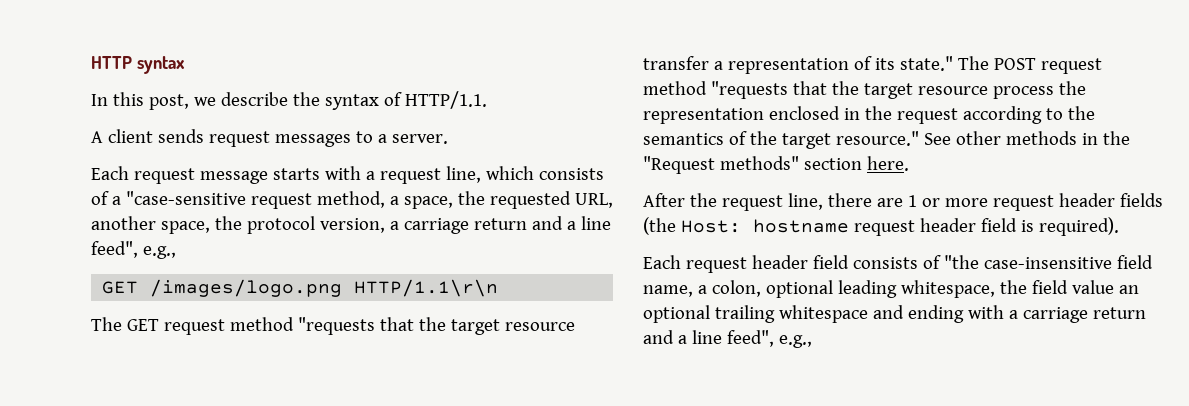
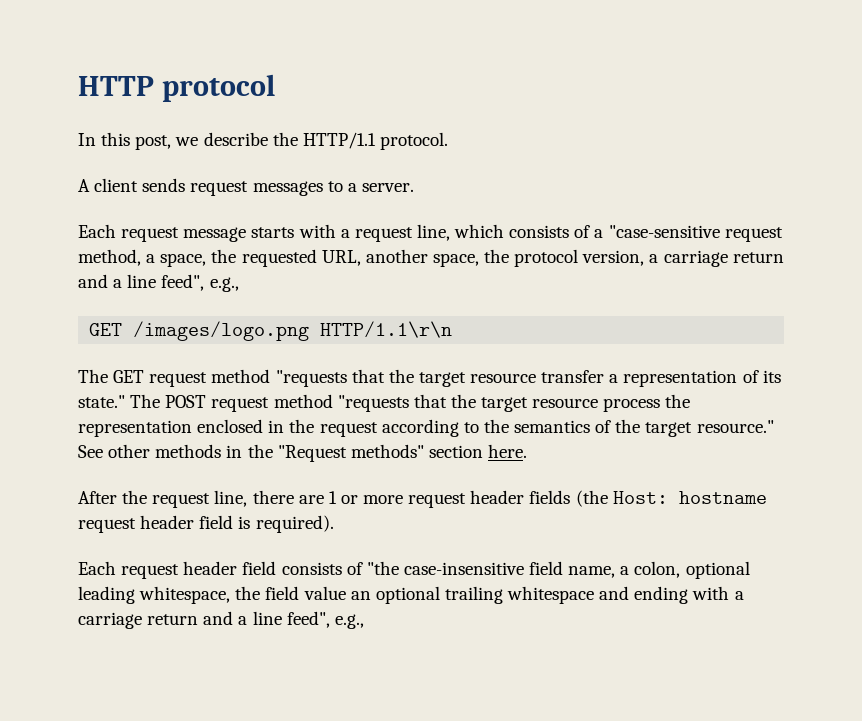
[136,56,185,74] syntax -> [161,74,275,102] protocol
[324,91,487,110] syntax of HTTP/1.1. -> [302,132,448,150] HTTP/1.1 protocol.

